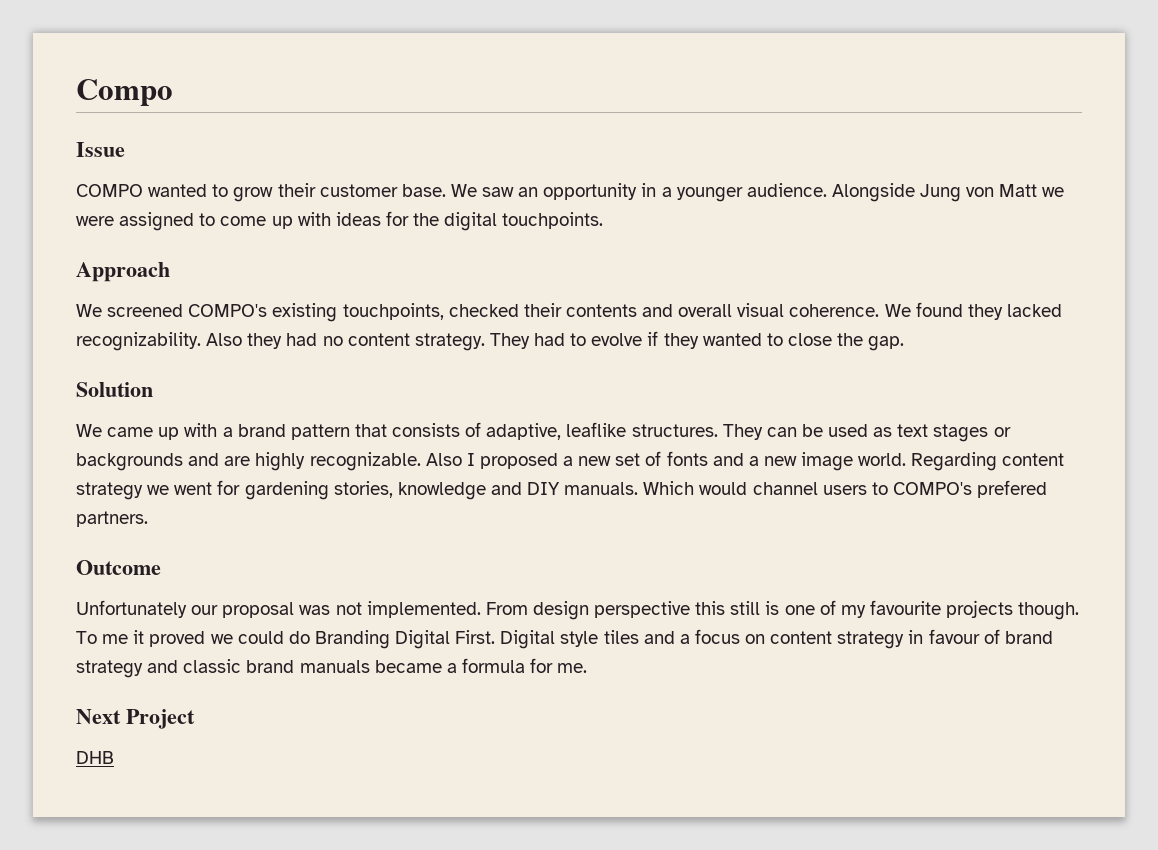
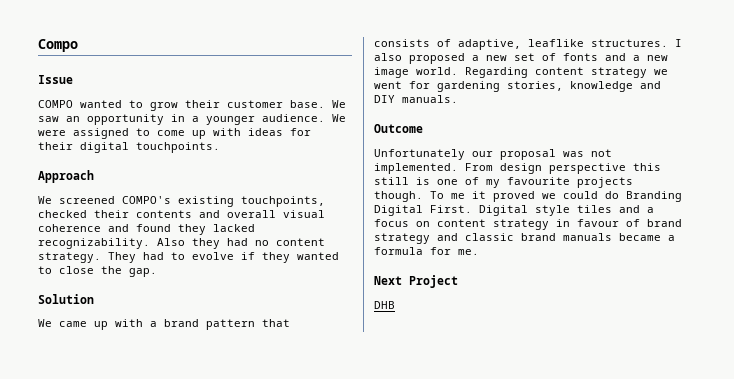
[831,183,1065,202] Alongside Jung von Matt we -> [332,114,346,122] We
[413,213,440,226] the -> [38,142,73,150] their
[789,304,911,317] coherence. We -> [38,224,129,232] coherence and
[722,424,1011,442] [76,452,475,471] They can be used as text stages or backgrounds and are highly recognizable. Also I -> [675,39,682,47] [374,53,402,61] I also
[643,480,1048,498] [76,511,148,527] Which would channel users to COMPO's prefered partners. -> (458, 99) none

